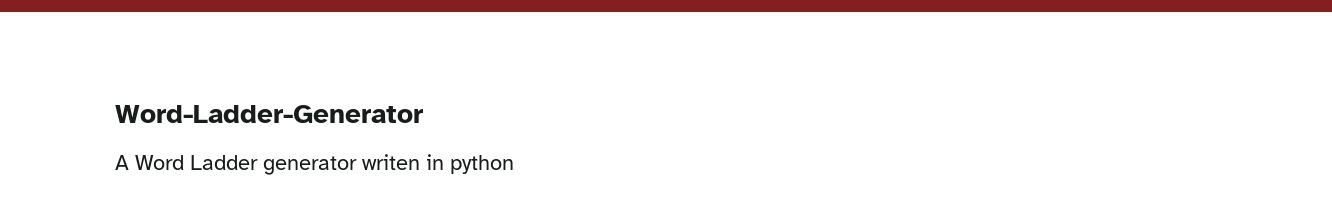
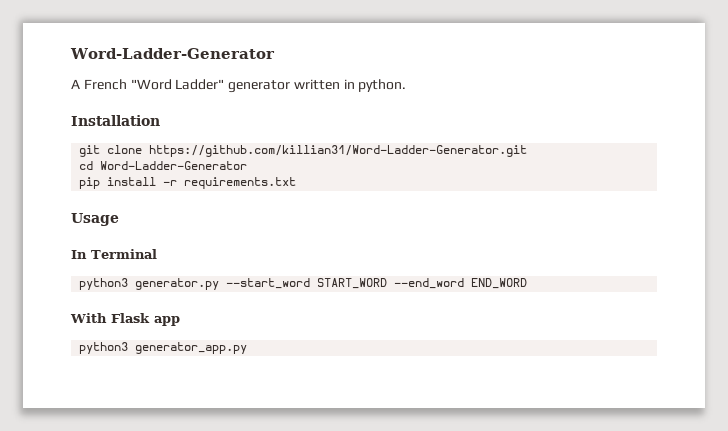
[135,154,514,175] Word Ladder generator writen in python -> [83,79,407,93] [71,115,160,126] [79,145,528,157] [79,161,248,170] [79,177,297,189] [71,213,119,226] [71,249,157,259] [79,278,528,290] [70,313,180,326] [79,342,248,354] French "Word Ladder" generator written in python. // Installation // git clone https://github.com/killian31/Word-Ladder-Generator.git // cd Word-Ladder-Generator // pip install -r requirements.txt // Usage // In Terminal // python3 generator.py --start_word START_WORD --end_word END_WORD // With Flask app // python3 generator_app.py

